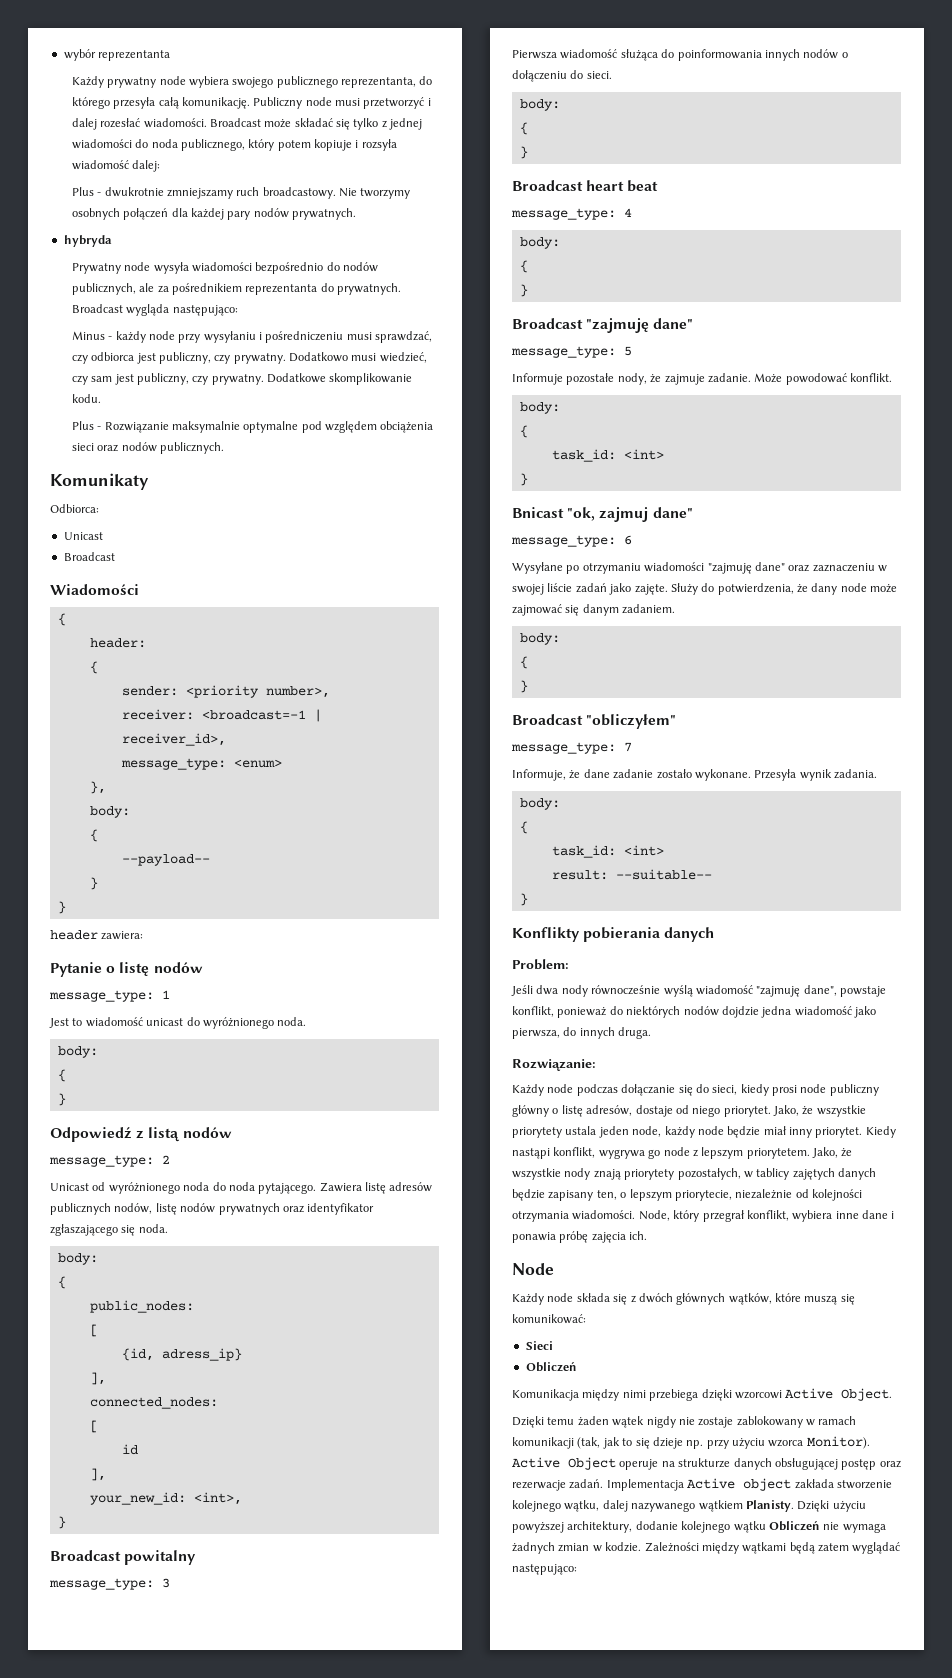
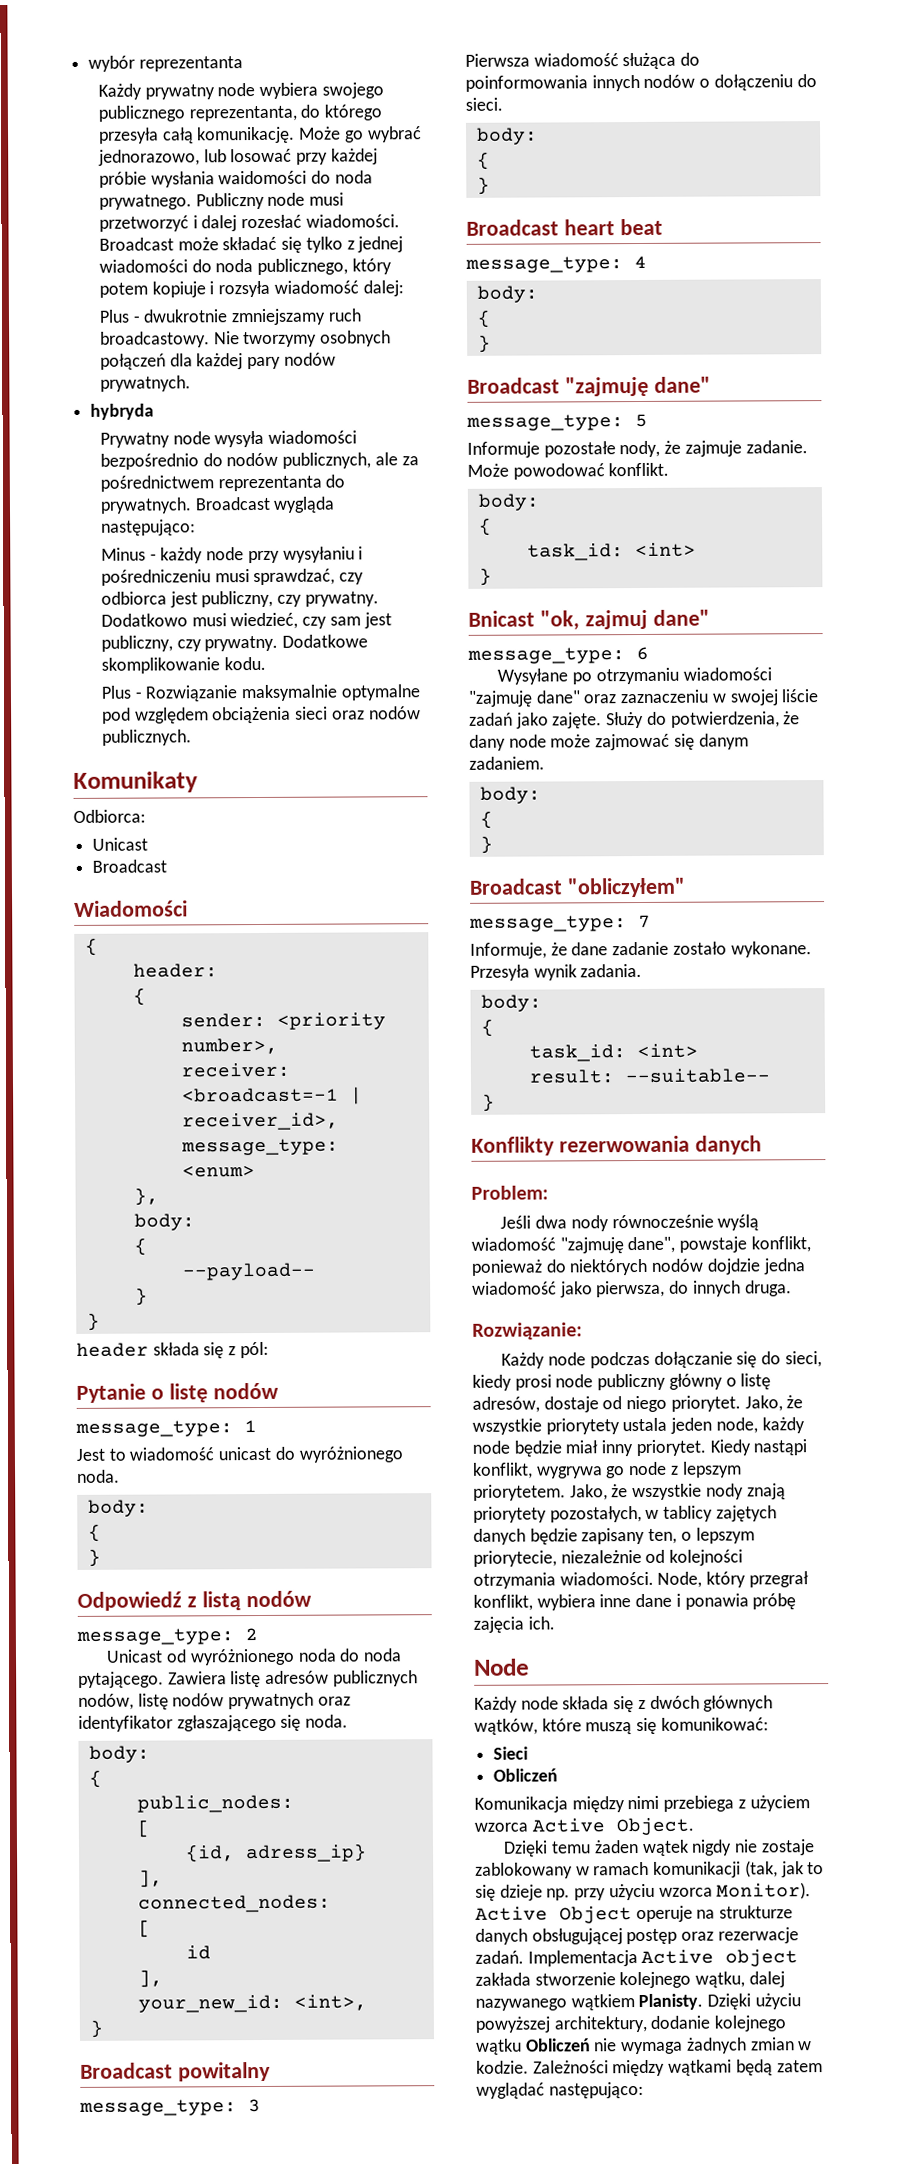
(250, 103) none -> [298,126,422,143] [98,148,378,166] [99,170,373,188] [99,194,193,210] Może go wybrać jednorazowo, lub losować przy każdej próbie wysłania waidomości do noda prywatnego.
[171,283,242,295] pośrednikiem -> [100,475,215,492] pośrednictwem
[101,931,144,940] zawiera: -> [152,1341,269,1359] składa się z pól:
[583,927,661,942] pobierania -> [558,1135,690,1153] rezerwowania
[701,1389,782,1401] dzięki wzorcowi -> [737,1795,810,1812] [474,1822,528,1832] z użyciem wzorca

